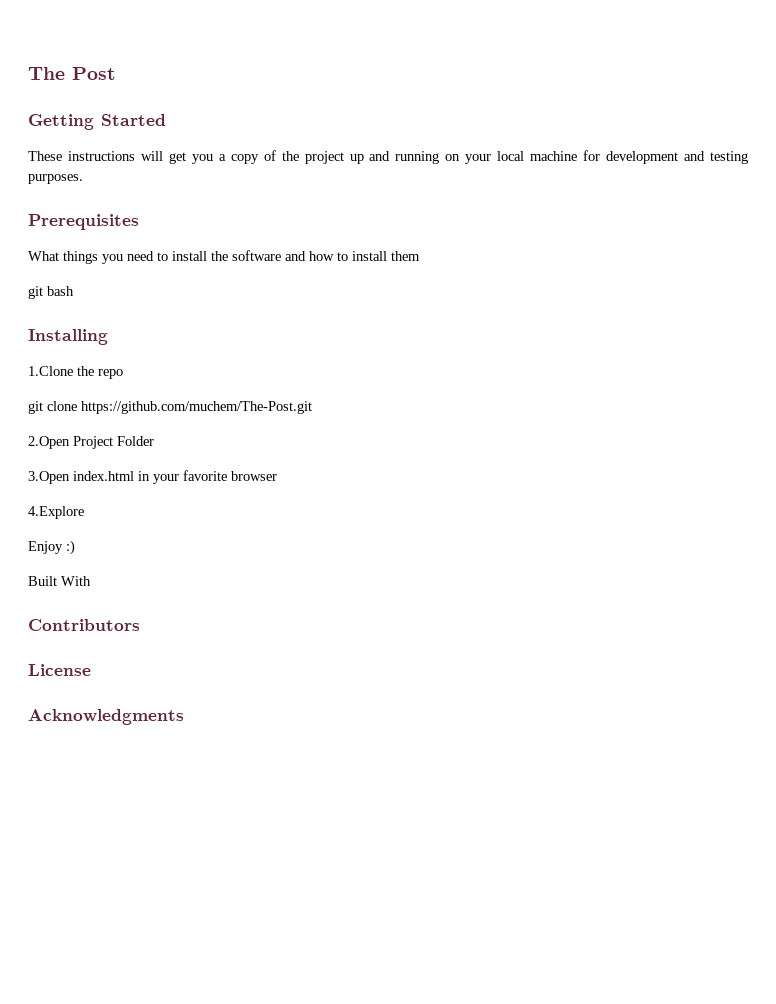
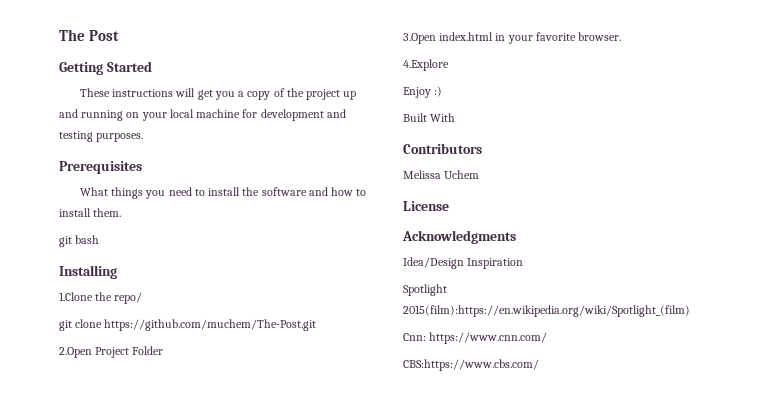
[391,251,420,261] them -> [93,208,122,217] them.
[98,369,123,379] repo -> [114,292,143,304] repo/
[231,471,277,481] browser -> [578,32,622,41] browser.
(140, 625) none -> [403,170,480,179] // Melissa Uchem
(184, 717) none -> [403,257,524,269] [403,284,447,296] [403,305,690,317] [403,332,548,344] [403,359,539,371] // Idea/Design Inspiration // Spotlight 2015(film):https://en.wikipedia.org/wiki/Spotlight_(film) // Cnn: https://www.cnn.com/ // CBS:https://www.cbs.com/

